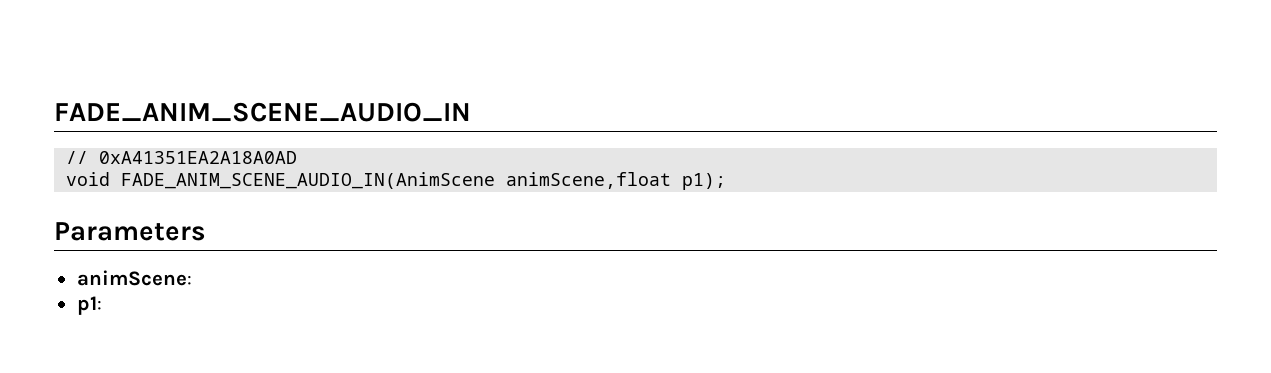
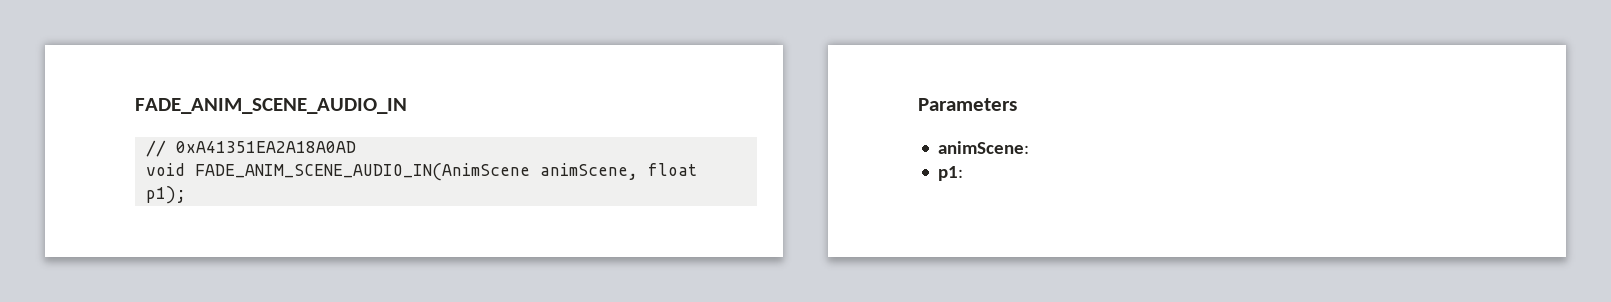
[506,172,672,189] animScene,float -> [540,163,698,180] animScene, float

